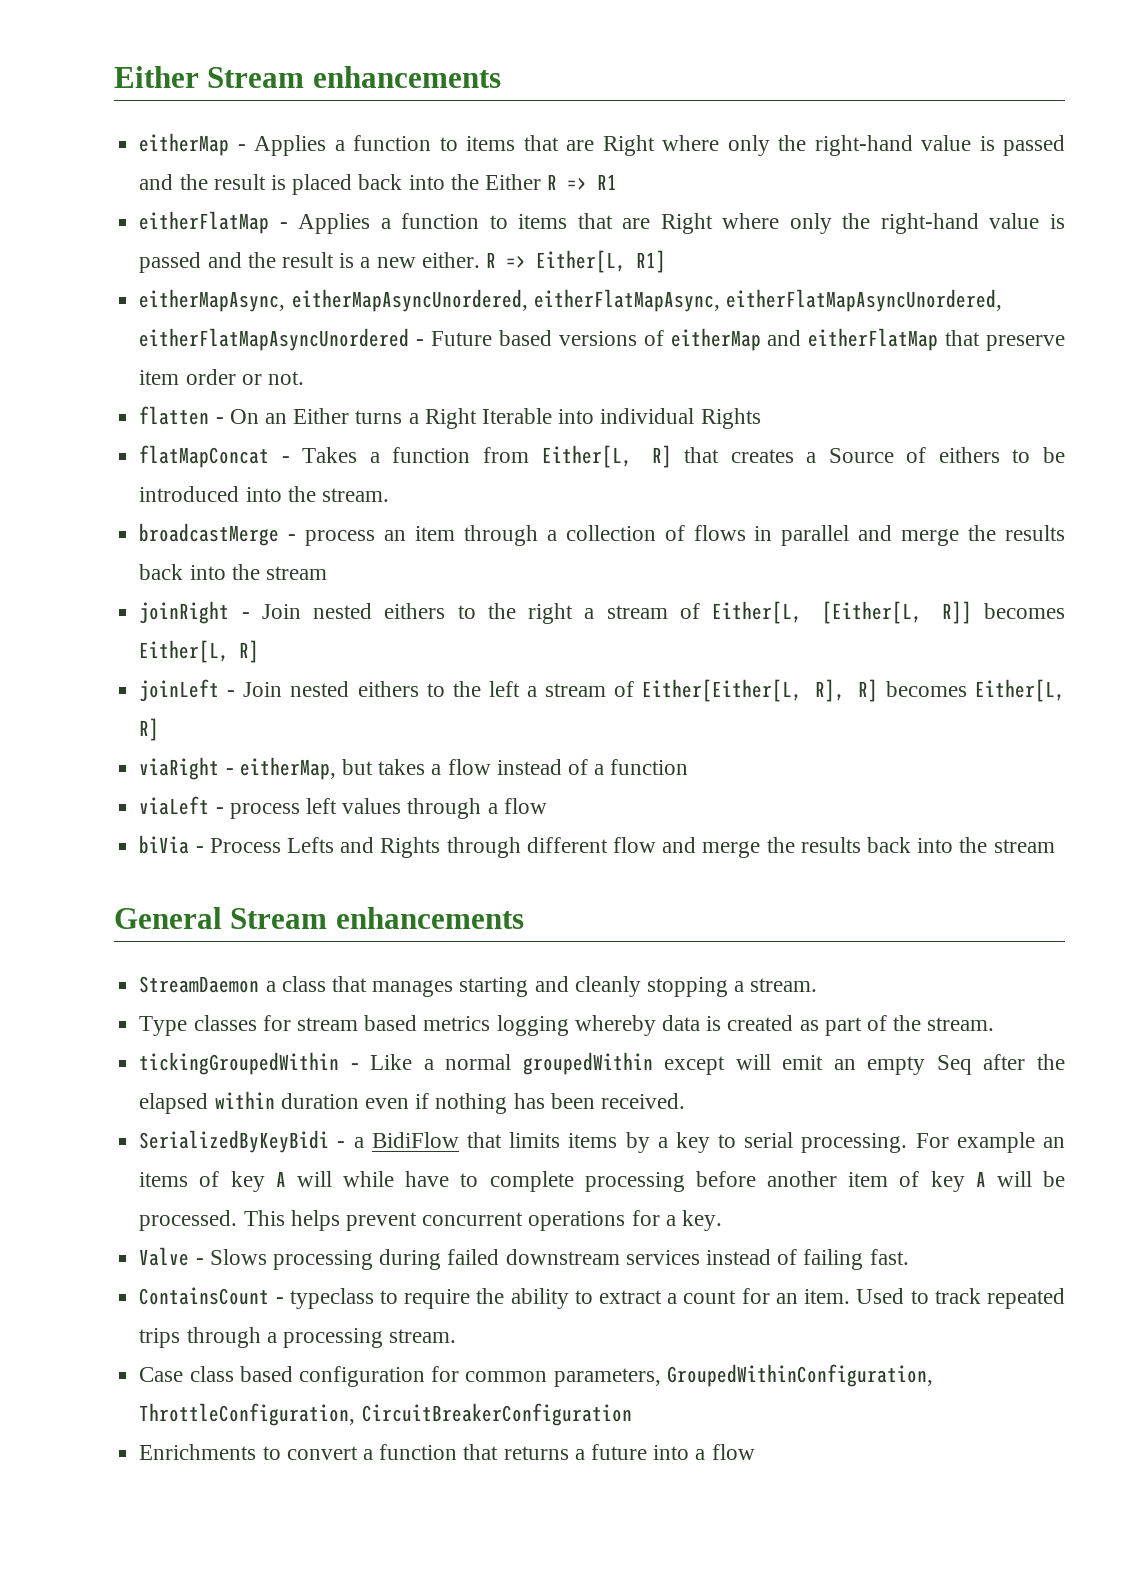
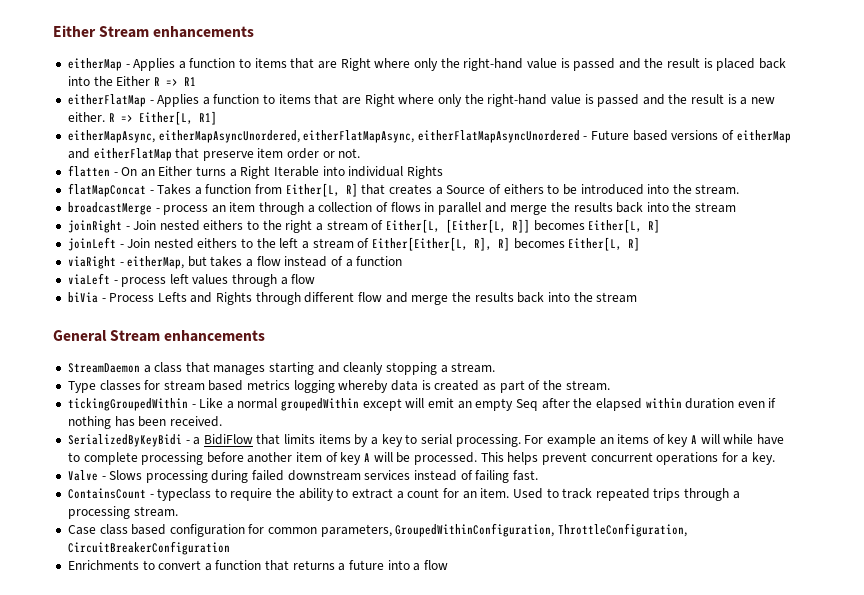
[725,289,1002,312] eitherFlatMapAsyncUnordered, -> (415, 136) none

